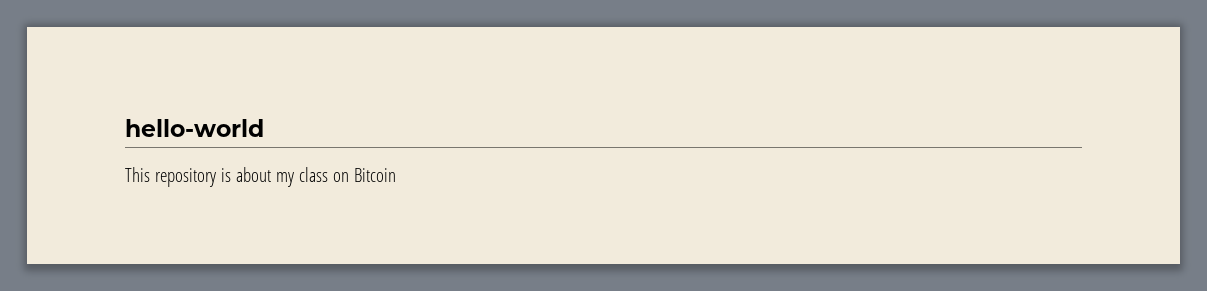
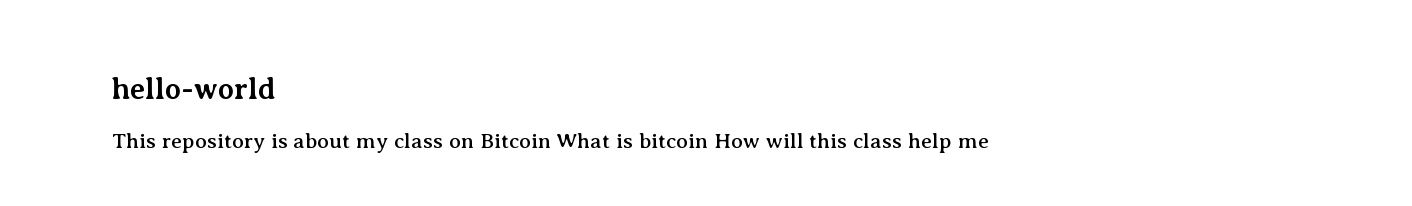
(396, 175) none -> [556,133,989,153] What is bitcoin How will this class help me

